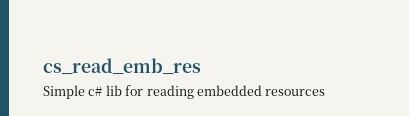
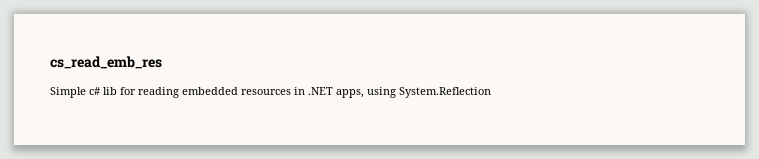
(326, 92) none -> [294,87,491,98] in .NET apps, using System.Reflection

